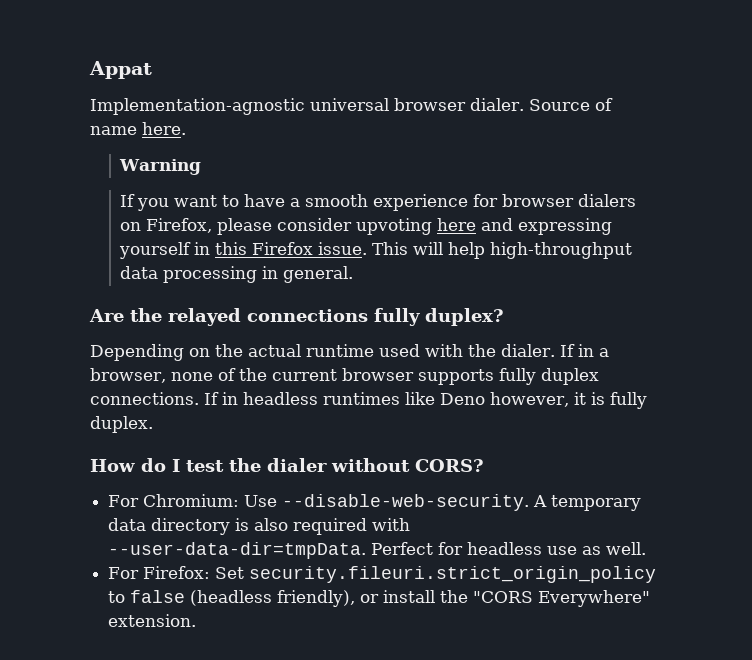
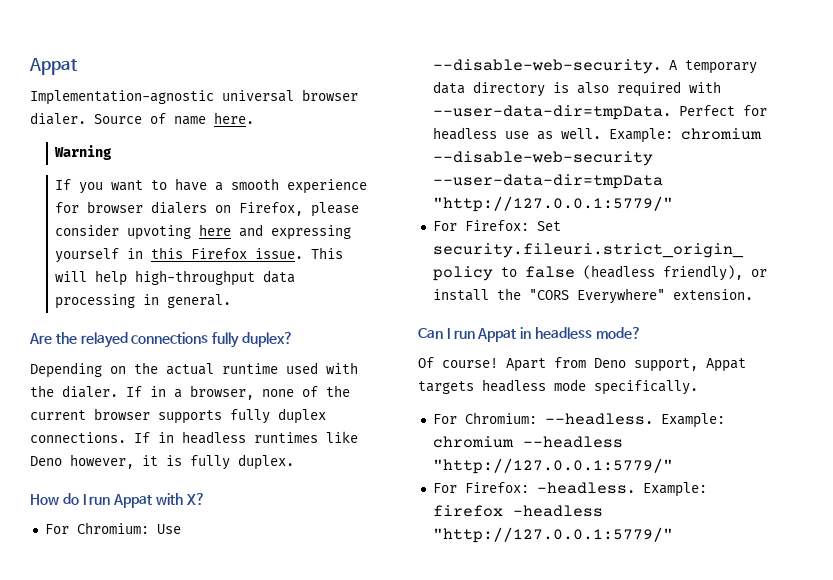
[186,458,484,472] test the dialer without CORS? -> [89,493,205,508] run Appat with X?
(647, 548) none -> [608,128,762,143] [432,151,653,166] [432,174,663,189] [432,196,673,212] Example: chromium --disable-web-security --user-data-dir=tmpData "http://127.0.0.1:5779/"
(197, 620) none -> [418,327,641,342] [418,357,746,372] [418,379,698,395] [432,412,725,428] [432,436,623,448] [432,458,673,474] [432,482,707,497] [432,505,603,517] [432,527,673,543] // Can I run Appat in headless mode? // Of course! Apart from Deno support, Appat targets headless mode specifically. // For Chromium: --headless. Example: chromium --headless "http://127.0.0.1:5779/" // For Firefox: -headless. Example: firefox -headless "http://127.0.0.1:5779/"

